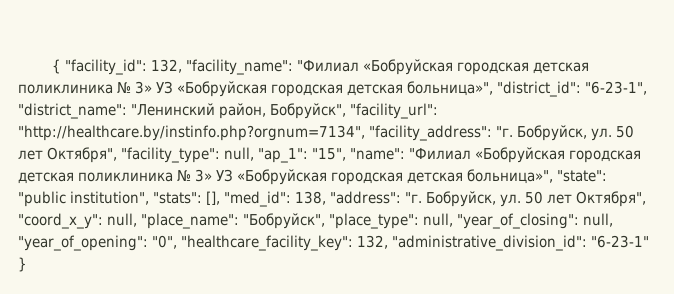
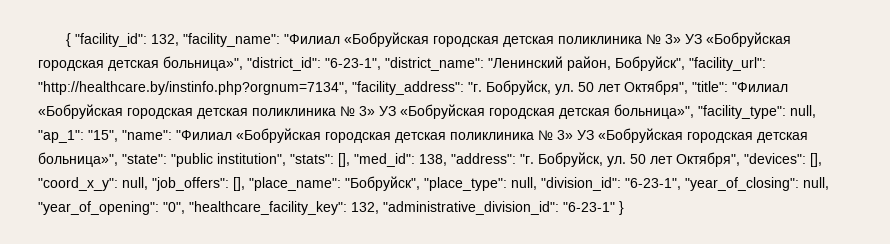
(117, 155) none -> [692,81,788,92] [38,104,694,119] "title": "Филиал «Бобруйская городская детская поликлиника № 3» УЗ «Бобруйская городская детская больница»",
[18,213,137,229] "coord_x_y": null, -> [744,153,822,167] [38,177,245,191] "devices": [], "coord_x_y": null, "job_offers": [],
(453, 220) none -> [541,177,681,191] "division_id": "6-23-1",

